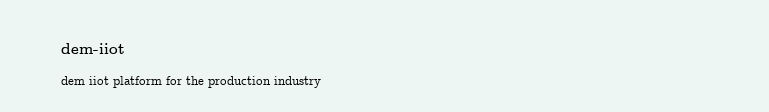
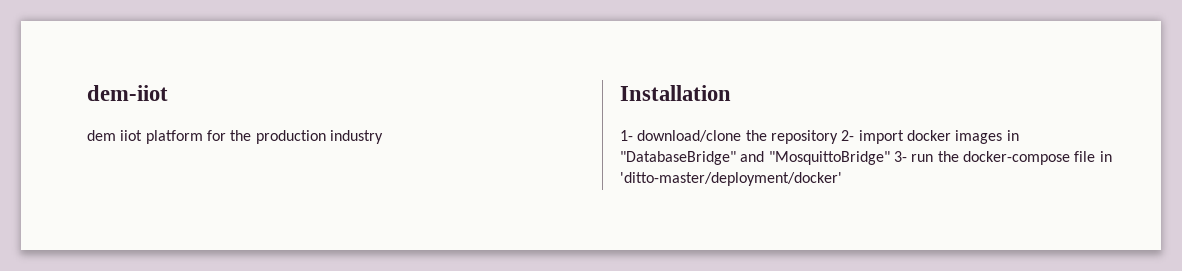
(321, 82) none -> [620,85,731,101] [620,130,1019,144] [620,151,1112,165] [620,172,842,186] // Installation // 1- download/clone the repository 2- import docker images in "DatabaseBridge" and "MosquittoBridge" 3- run the docker-compose file in 'ditto-master/deployment/docker'

